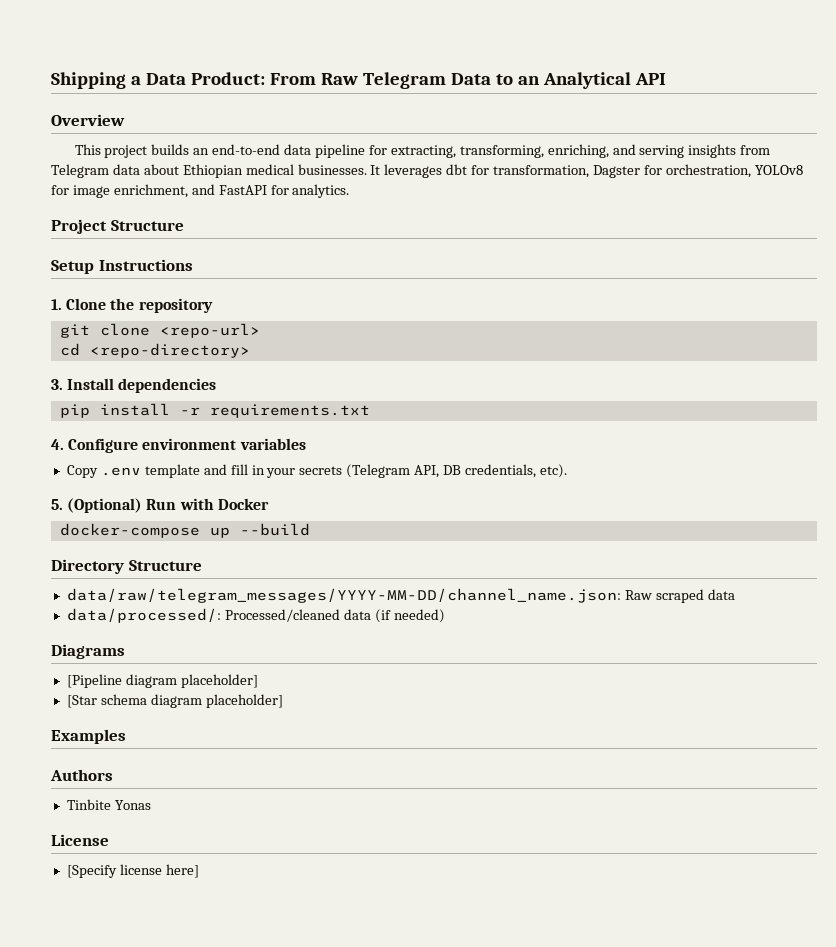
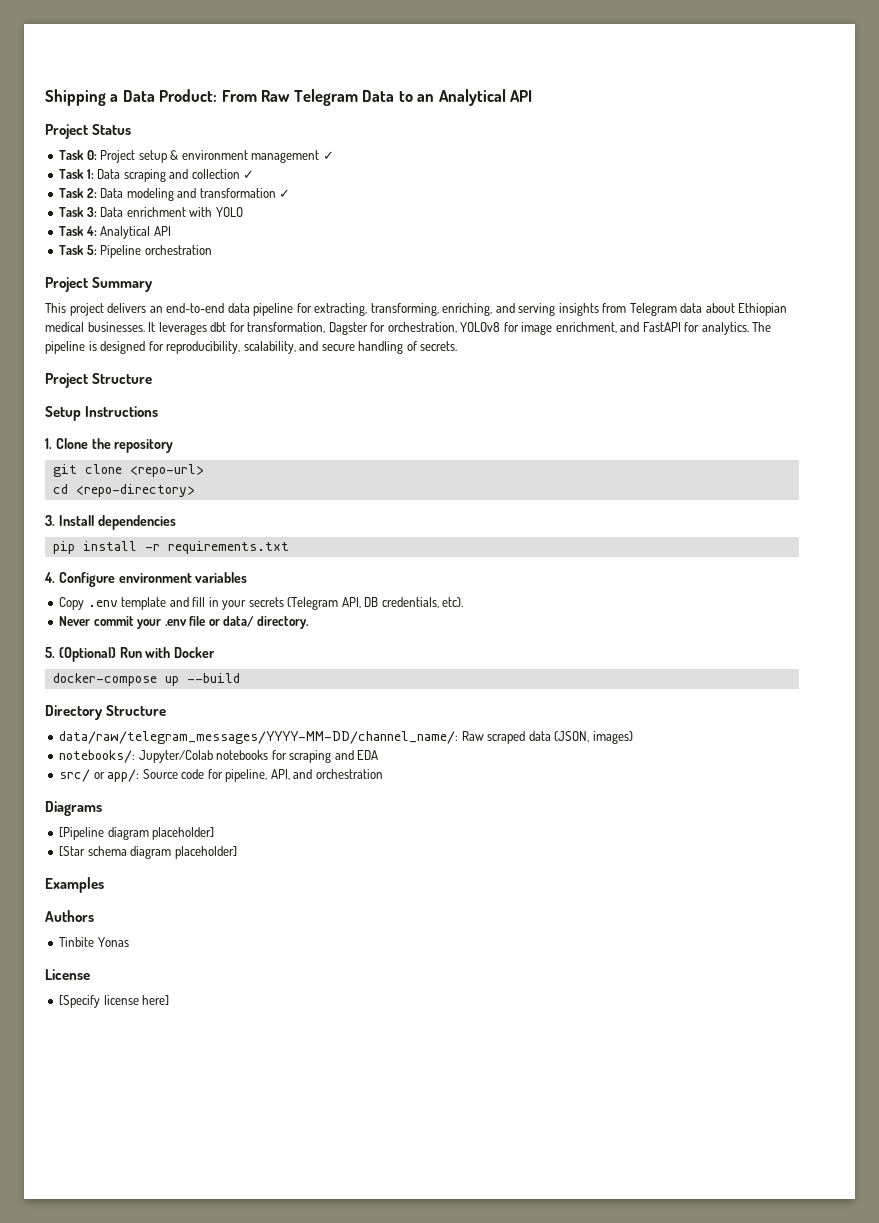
[51,114,125,126] Overview -> [45,124,132,139] [59,150,334,163] [59,169,255,182] [59,188,291,201] [59,207,243,217] [59,226,171,239] [59,245,212,258] [45,277,154,292] Project Status // Task 0: Project setup & environment management ✓ // Task 1: Data scraping and collection ✓ // Task 2: Data modeling and transformation ✓ // Task 3: Data enrichment with YOLO // Task 4: Analytical API // Task 5: Pipeline orchestration // Project Summary
[151,144,190,155] builds -> [107,303,147,313] delivers
(350, 191) none -> [752,322,772,332] [45,341,458,354] The pipeline is designed for reproducibility, scalability, and secure handling of secrets.
(567, 471) none -> [59,616,309,629] // Never commit your .env file or data/ directory.
[66,588,621,603] data/raw/telegram_messages/YYYY-MM-DD/channel_name.json: -> [59,731,459,744] data/raw/telegram_messages/YYYY-MM-DD/channel_name/:
[66,608,445,623] // data/processed/: Processed/cleaned data (if needed) -> [554,731,633,744] [59,750,379,763] [59,769,383,782] (JSON, images) // notebooks/: Jupyter/Colab notebooks for scraping and EDA // src/ or app/: Source code for pipeline, API, and orchestration

